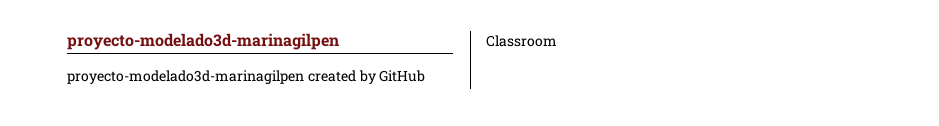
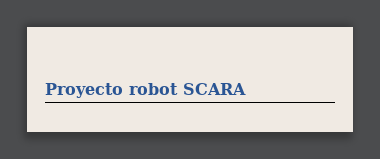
[67,33,339,50] [67,70,426,84] [486,35,557,47] proyecto-modelado3d-marinagilpen // proyecto-modelado3d-marinagilpen created by GitHub Classroom -> [45,83,246,98] Proyecto robot SCARA

